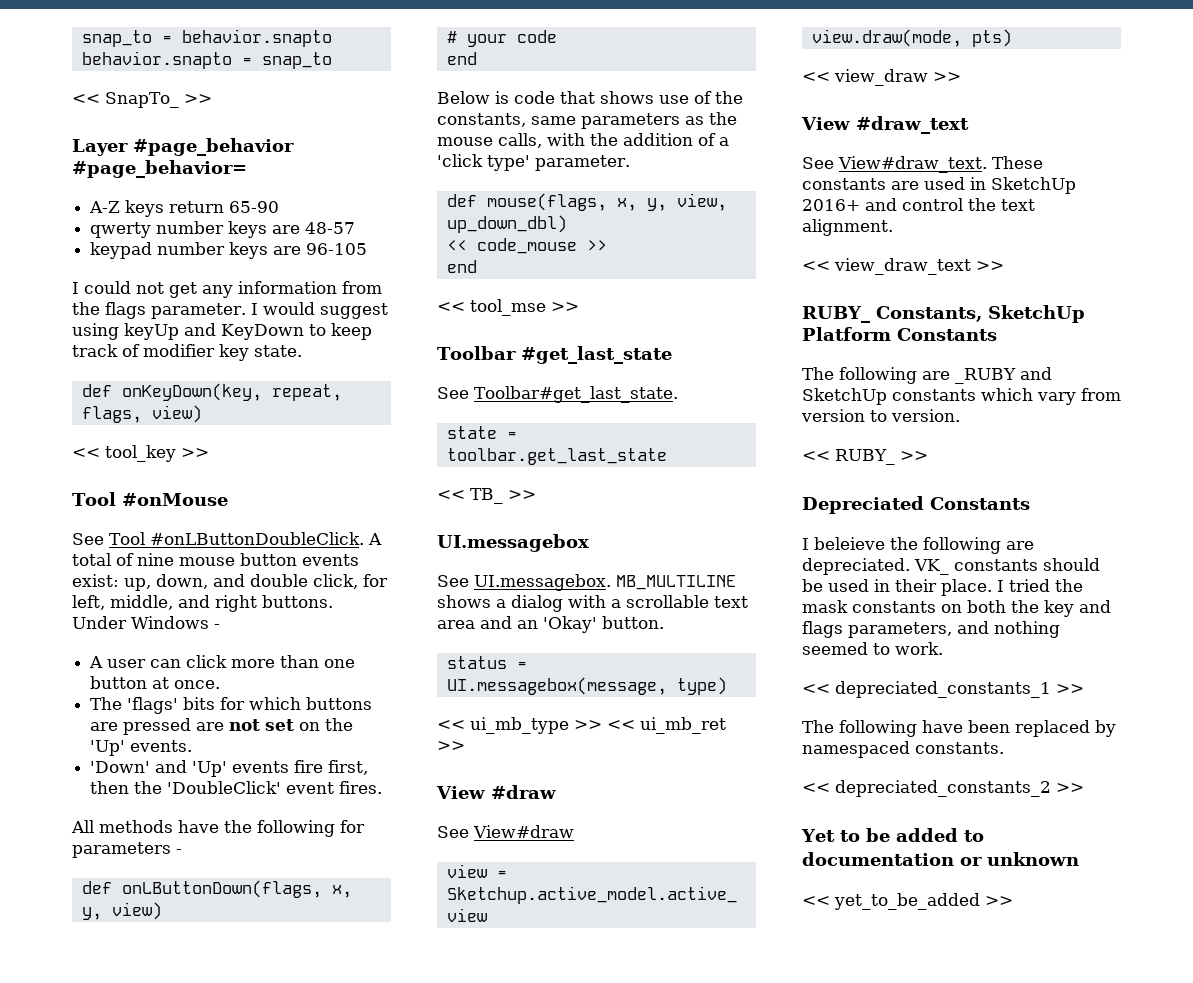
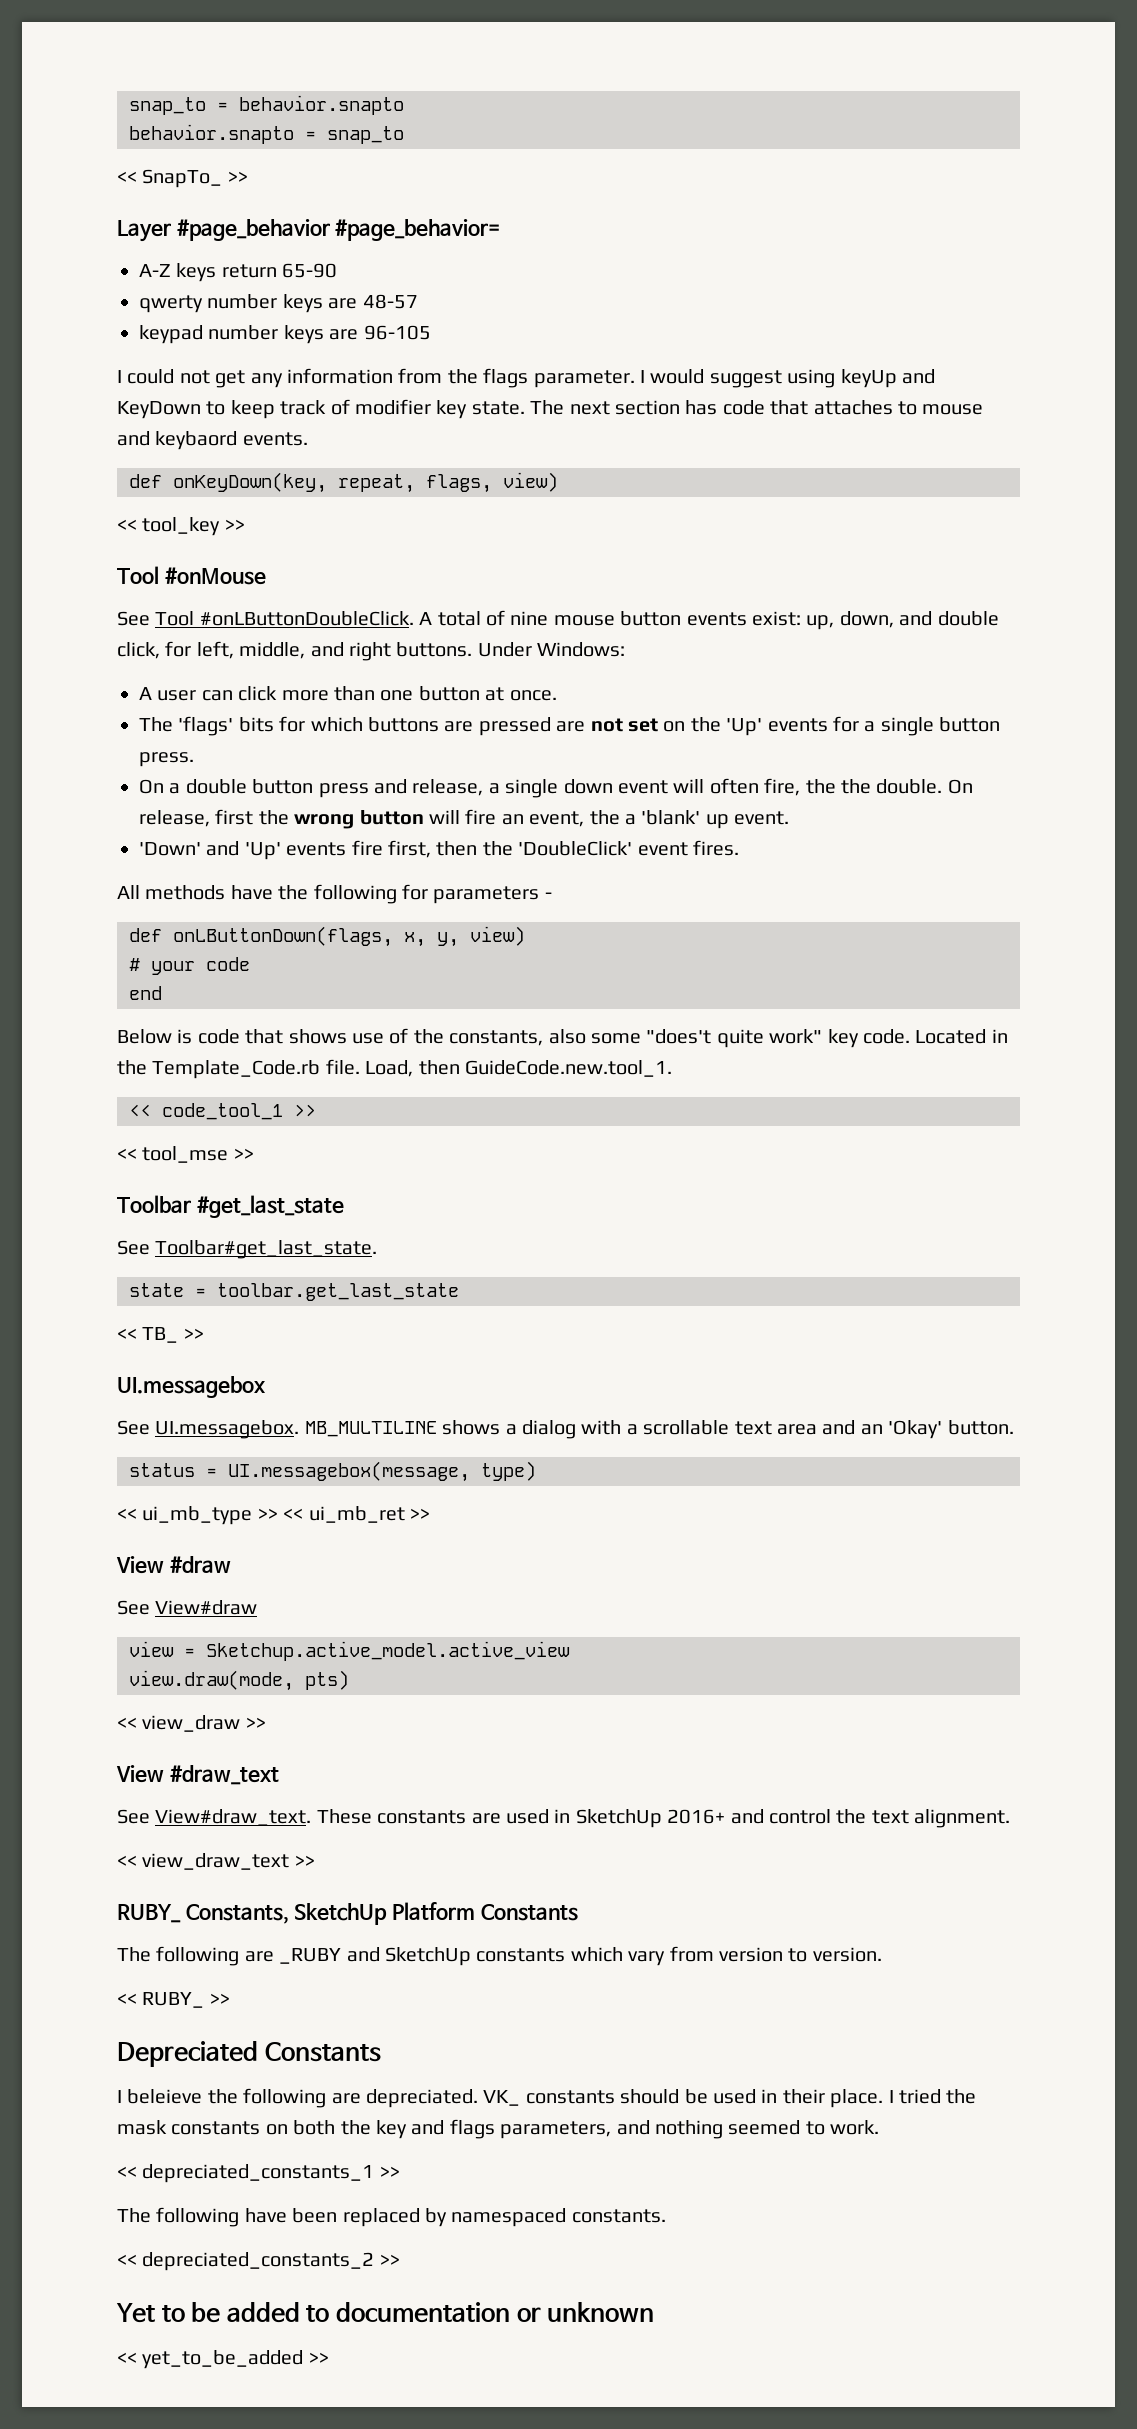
(302, 351) none -> [530,400,984,415] [117,431,308,450] The next section has code that attaches to mouse and keybaord events.
[131,616,220,629] Windows - -> [537,642,626,657] Windows:
[130,740,193,752] events. -> [767,716,1001,736] [139,752,194,767] [139,778,973,798] [139,809,790,829] events for a single button press. // On a double button press and release, a single down event will often fire, the the double. On release, first the wrong button will fire an event, the a 'blank' up event.
[531,112,737,129] [437,133,729,148] [437,154,630,171] [446,193,727,211] [446,215,567,233] [446,238,607,254] [446,260,477,273] same parameters as the mouse calls, with the addition of a 'click type' parameter. // def mouse(flags, x, y, view, up_down_dbl) // << code_mouse >> // end -> [548,1029,1008,1048] [117,1059,672,1079] [129,1103,316,1120] also some "does't quite work" key code. Located in the Template_Code.rb file. Load, then GuideCode.new.tool_1. // << code_tool_1 >>

